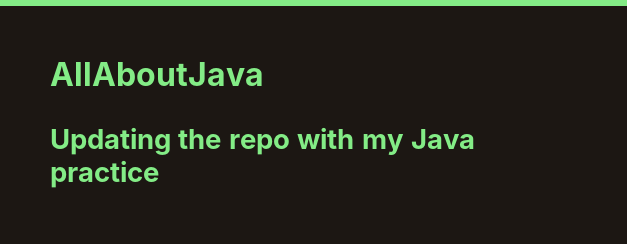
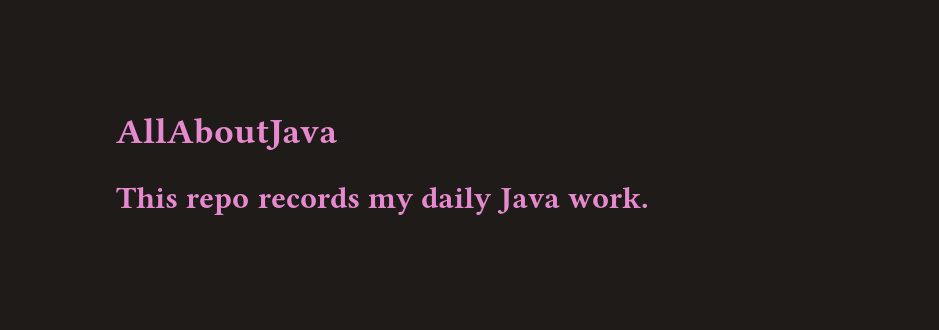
[50,127,476,155] [50,160,159,188] Updating the repo with my Java practice -> [116,187,650,215] This repo records my daily Java work.

